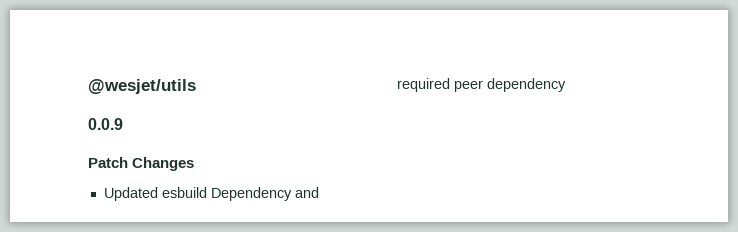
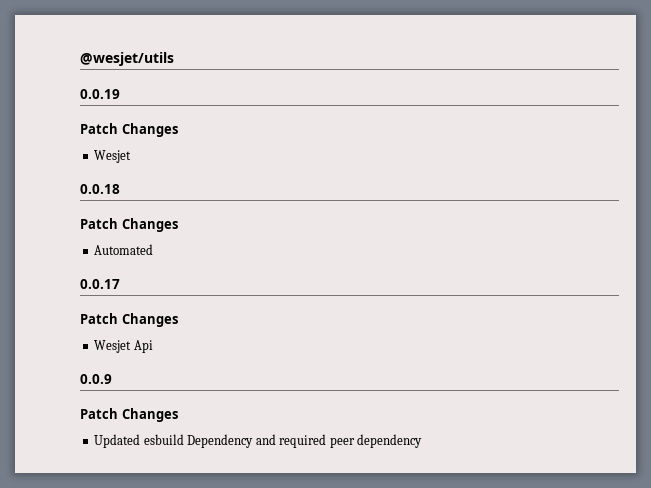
(196, 86) none -> [80,89,120,99] [80,123,178,137] [94,150,132,163] [80,184,120,194] [80,218,178,232] [94,244,154,255] [80,279,120,289] [80,313,178,327] [94,340,153,353] // 0.0.19 // Patch Changes // Wesjet // 0.0.18 // Patch Changes // Automated // 0.0.17 // Patch Changes // Wesjet Api

